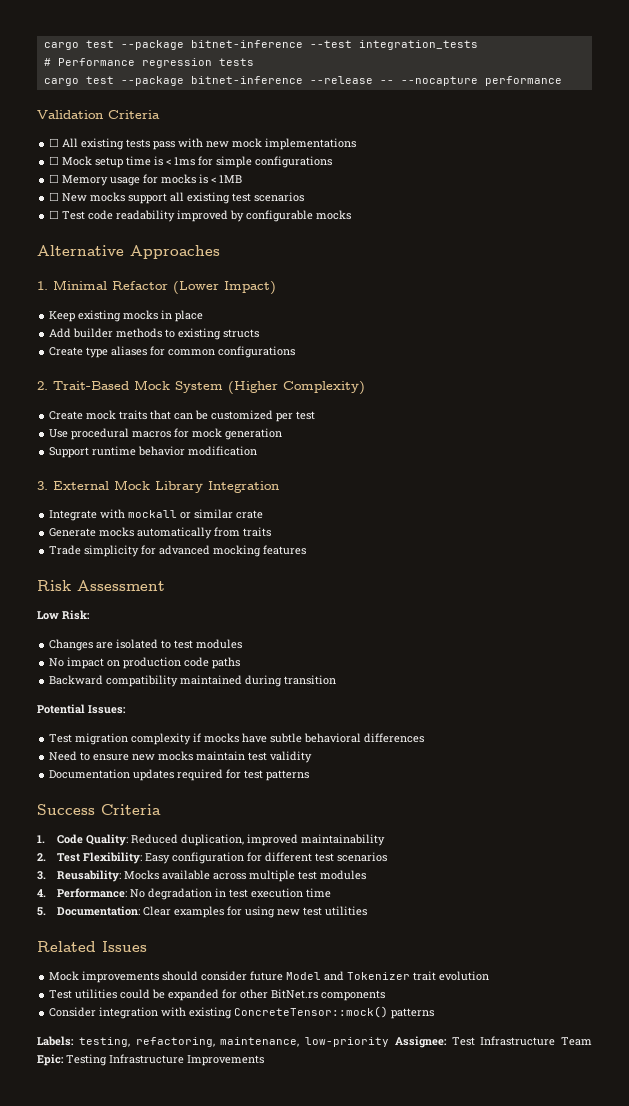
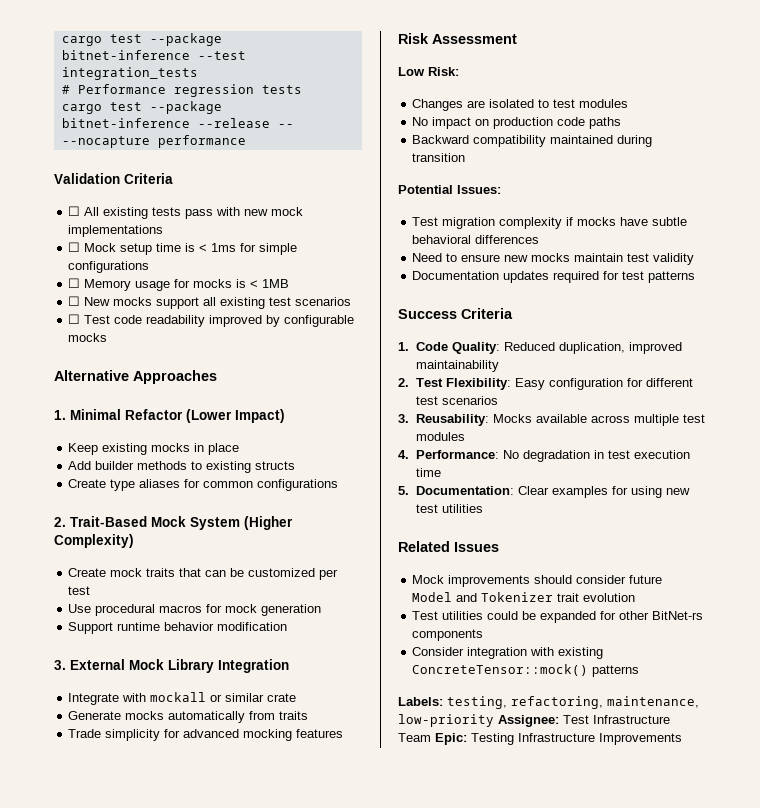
[271,989,319,999] BitNet.rs -> [652,611,704,620] BitNet-rs

